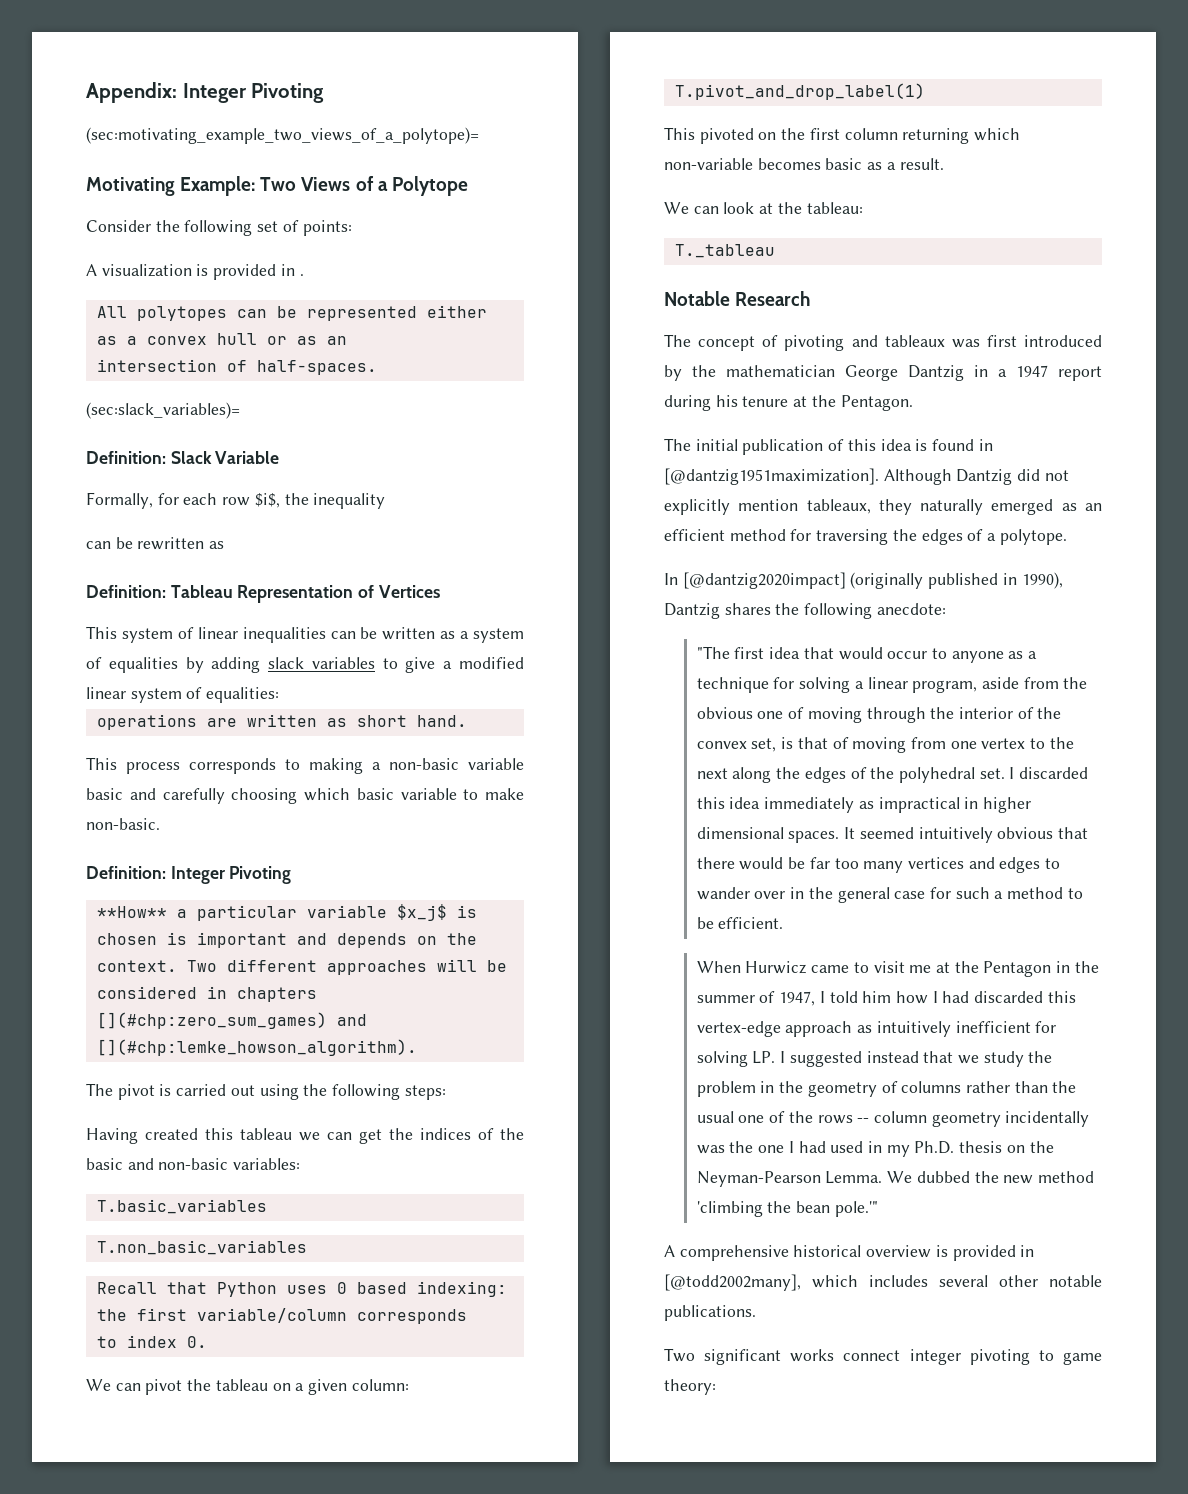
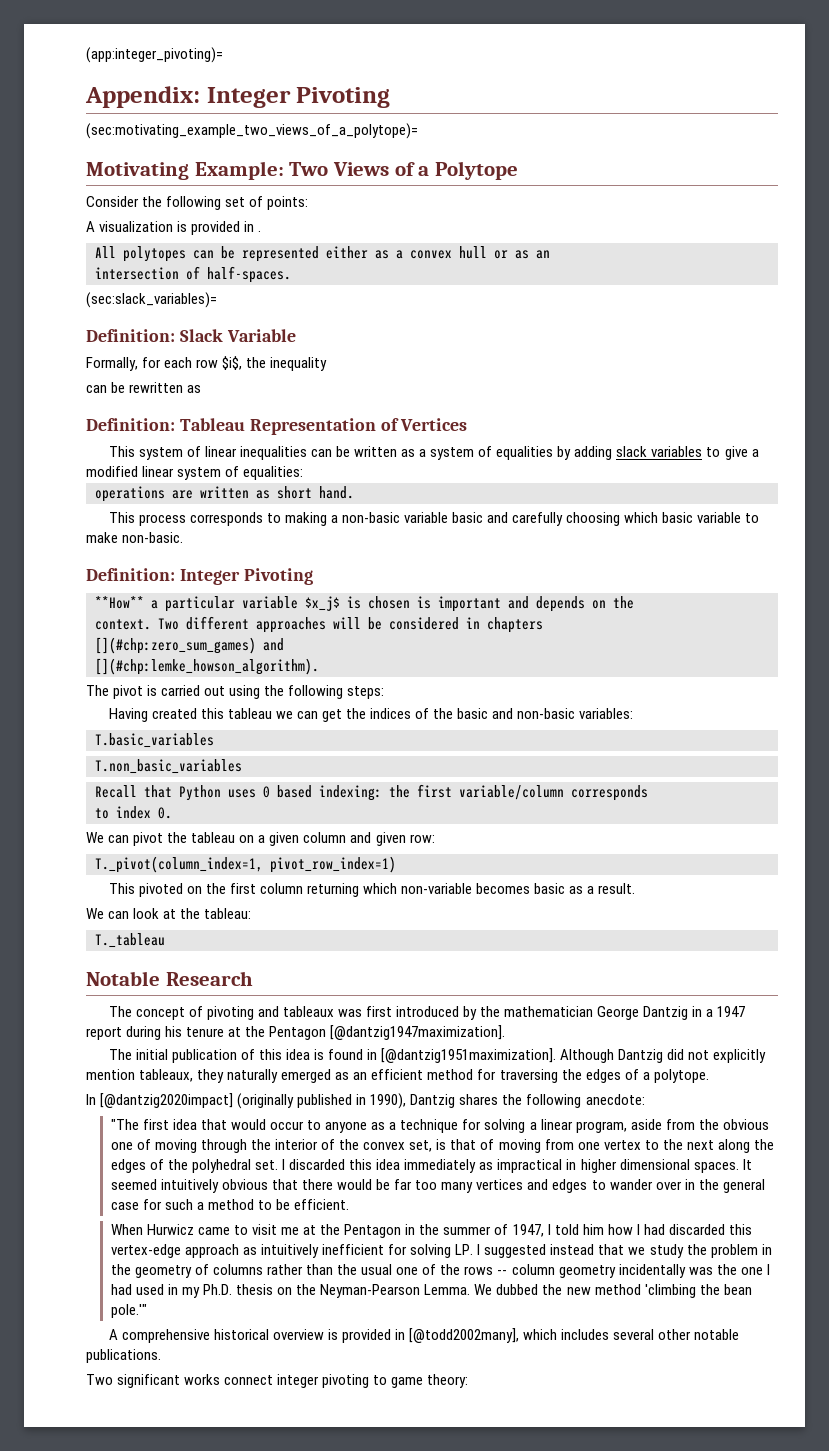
(86, 92) none -> [86,47,223,63] (app:integer_pivoting)= //
[351,1379,409,1391] [674,83,925,100] column: // T.pivot_and_drop_label(1) -> [303,832,435,846] [95,856,396,873] column and given row: // T._pivot(column_index=1, pivot_row_index=1)
[840,395,913,411] Pentagon. -> [269,1025,506,1040] Pentagon [@dantzig1947maximization].

